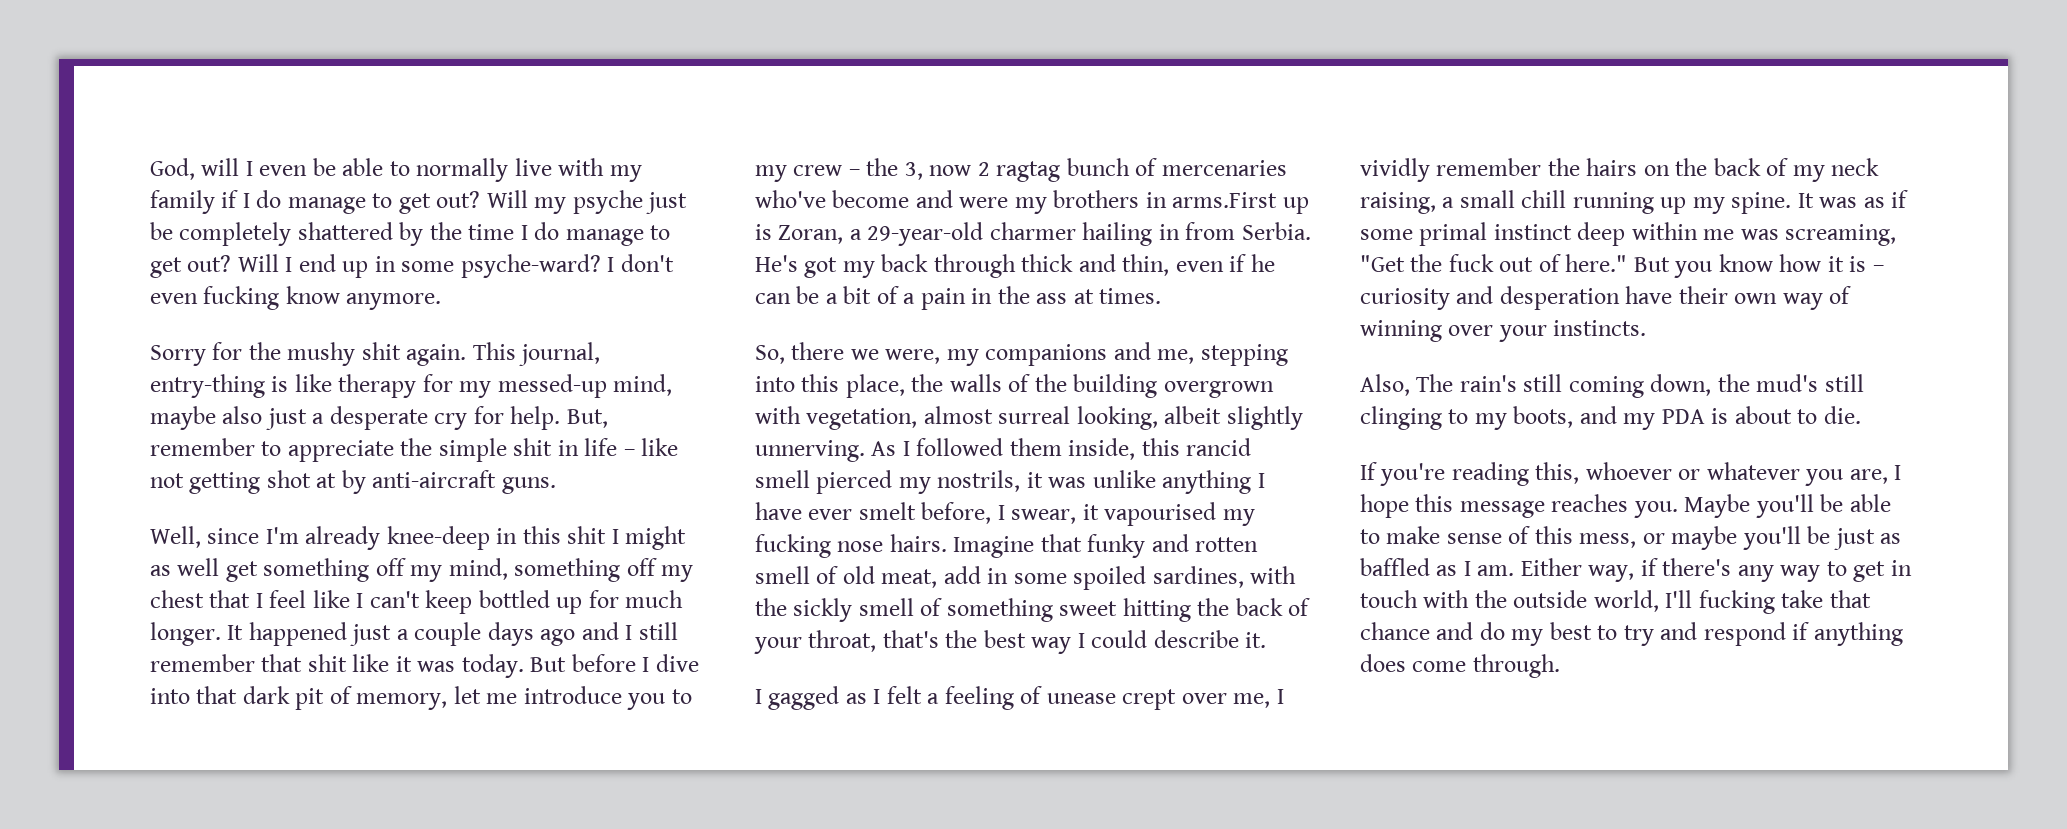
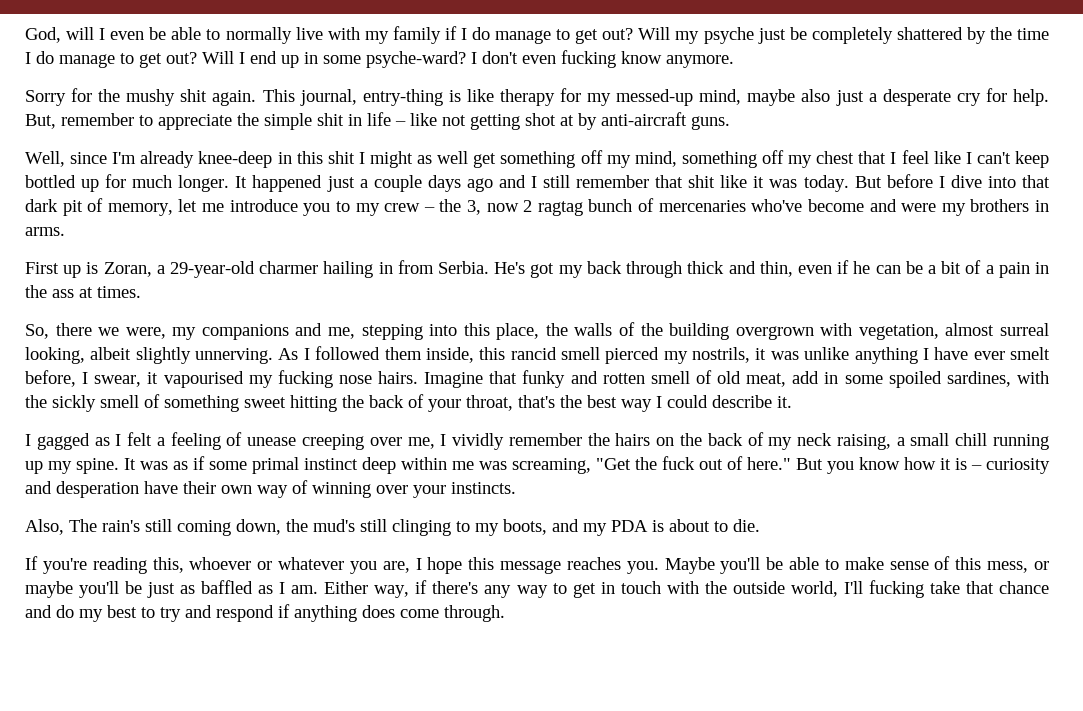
[1172,192,1278,208] arms.First -> [25,227,65,236] [25,262,59,274] arms. // First
[1122,689,1177,710] crept -> [301,434,364,450] creeping

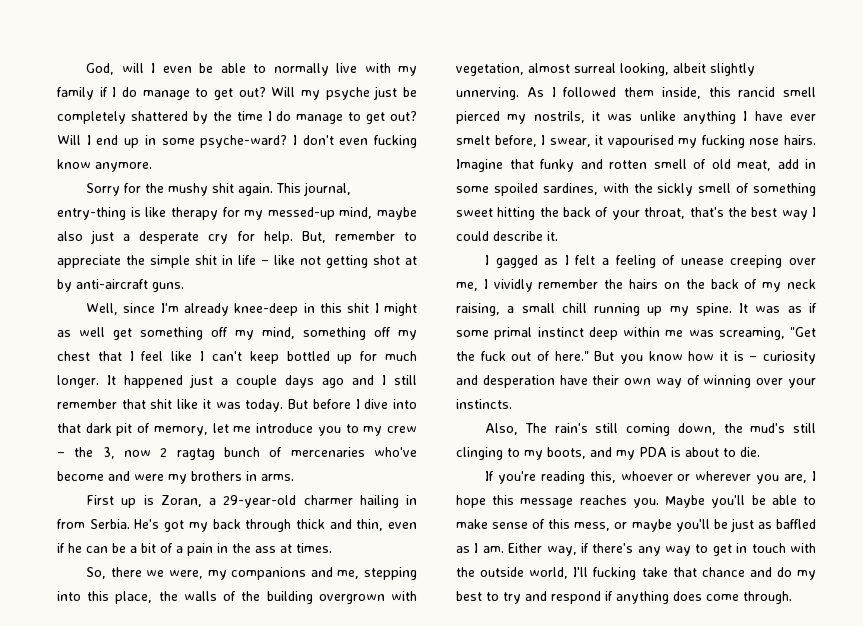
[278,557,345,570] whatever -> [695,471,752,481] wherever

